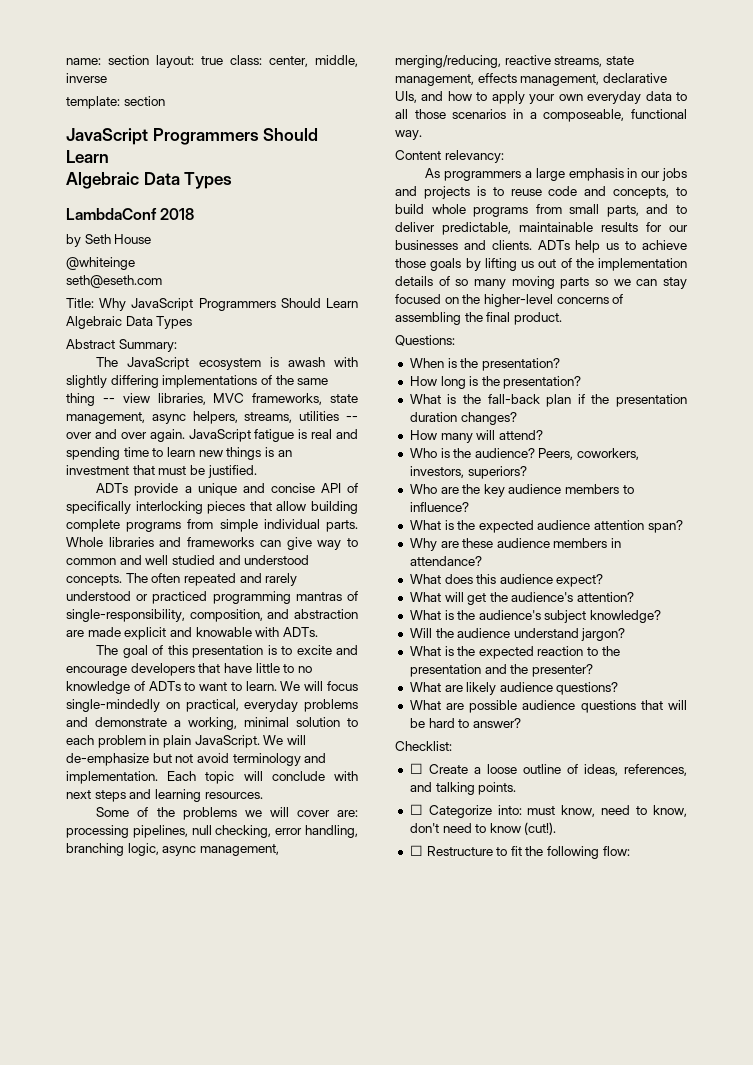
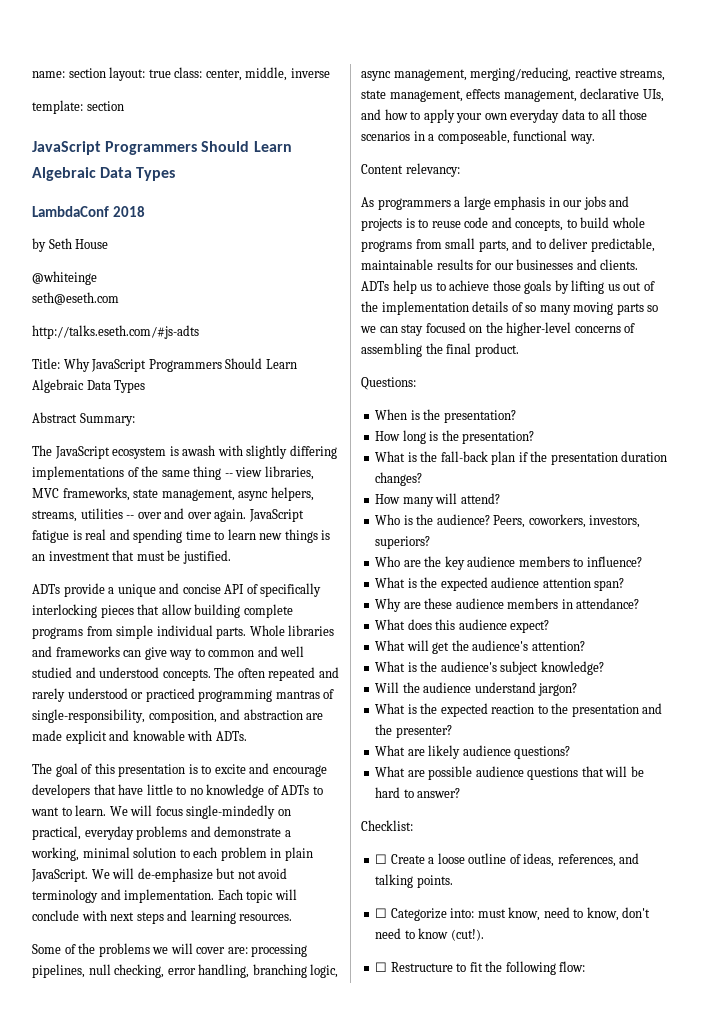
(162, 281) none -> [32,325,199,339] // http://talks.eseth.com/#js-adts

